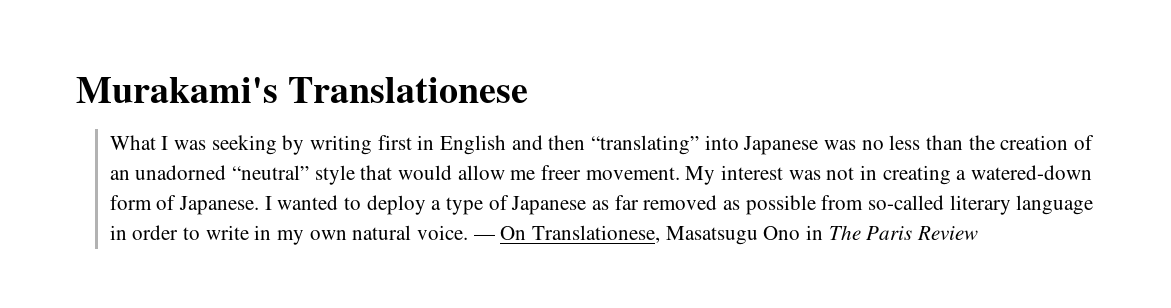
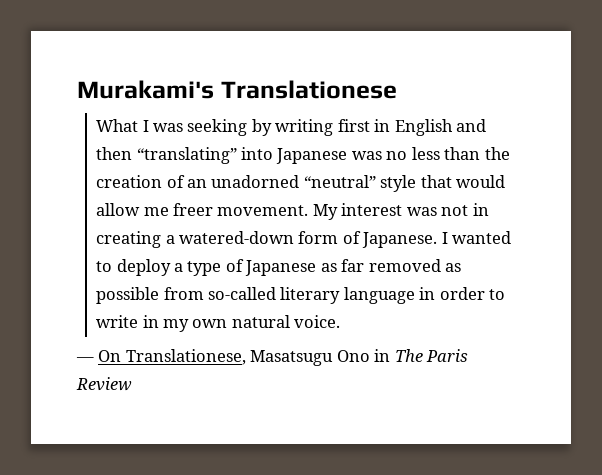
(469, 232) none -> (341, 321) //

